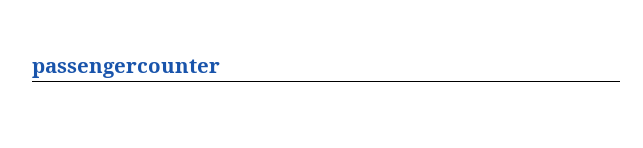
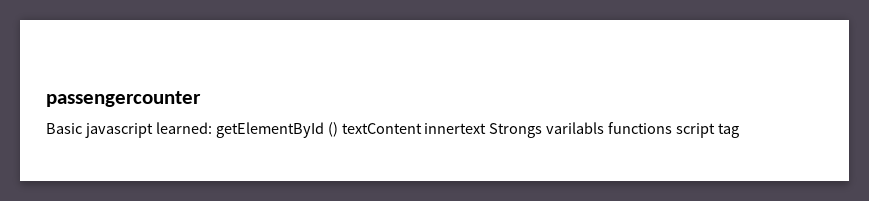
(220, 68) none -> [46,122,740,138] // Basic javascript learned: getElementById () textContent innertext Strongs varilabls functions script tag

